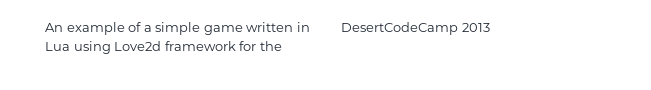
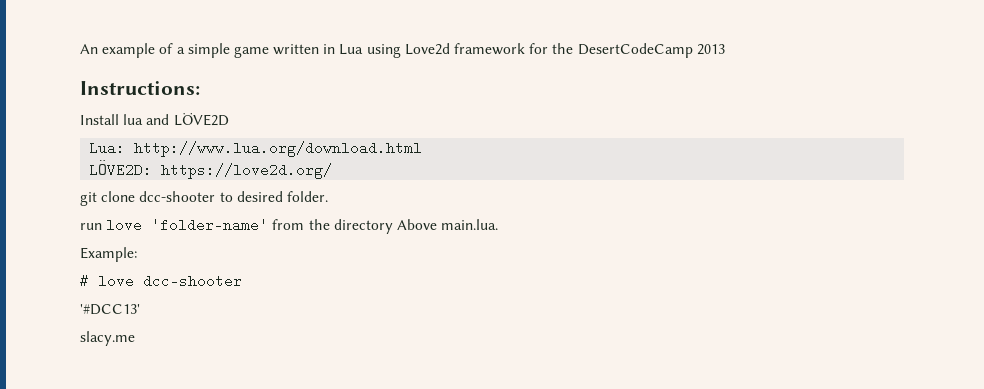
(490, 27) none -> [80,81,200,95] [80,113,229,126] [89,141,423,157] [89,160,333,179] [80,191,328,206] [80,218,499,234] [80,247,137,262] [80,274,242,288] [80,304,140,315] [80,331,135,346] // Instructions: // Install lua and LÖVE2D // Lua: http://www.lua.org/download.html // LÖVE2D: https://love2d.org/ // git clone dcc-shooter to desired folder. // run love 'folder-name' from the directory Above main.lua. // Example: // # love dcc-shooter // '#DCC13' // slacy.me

